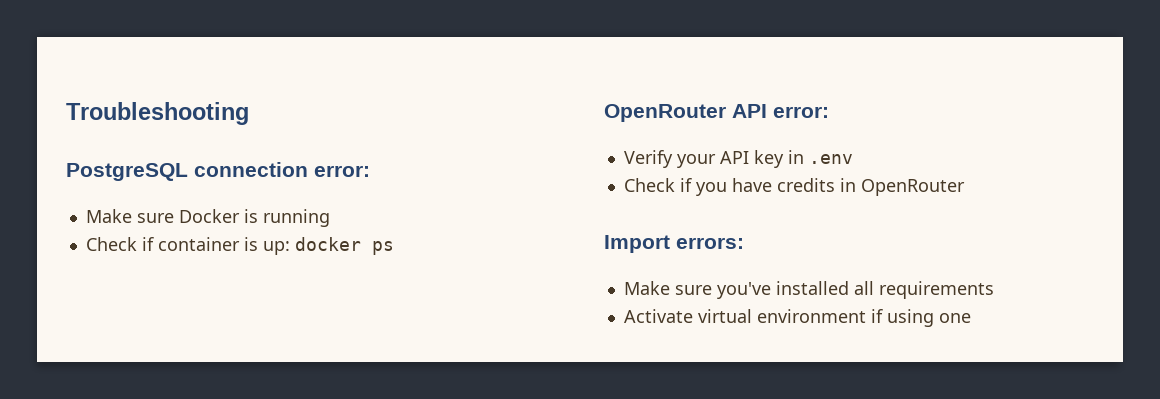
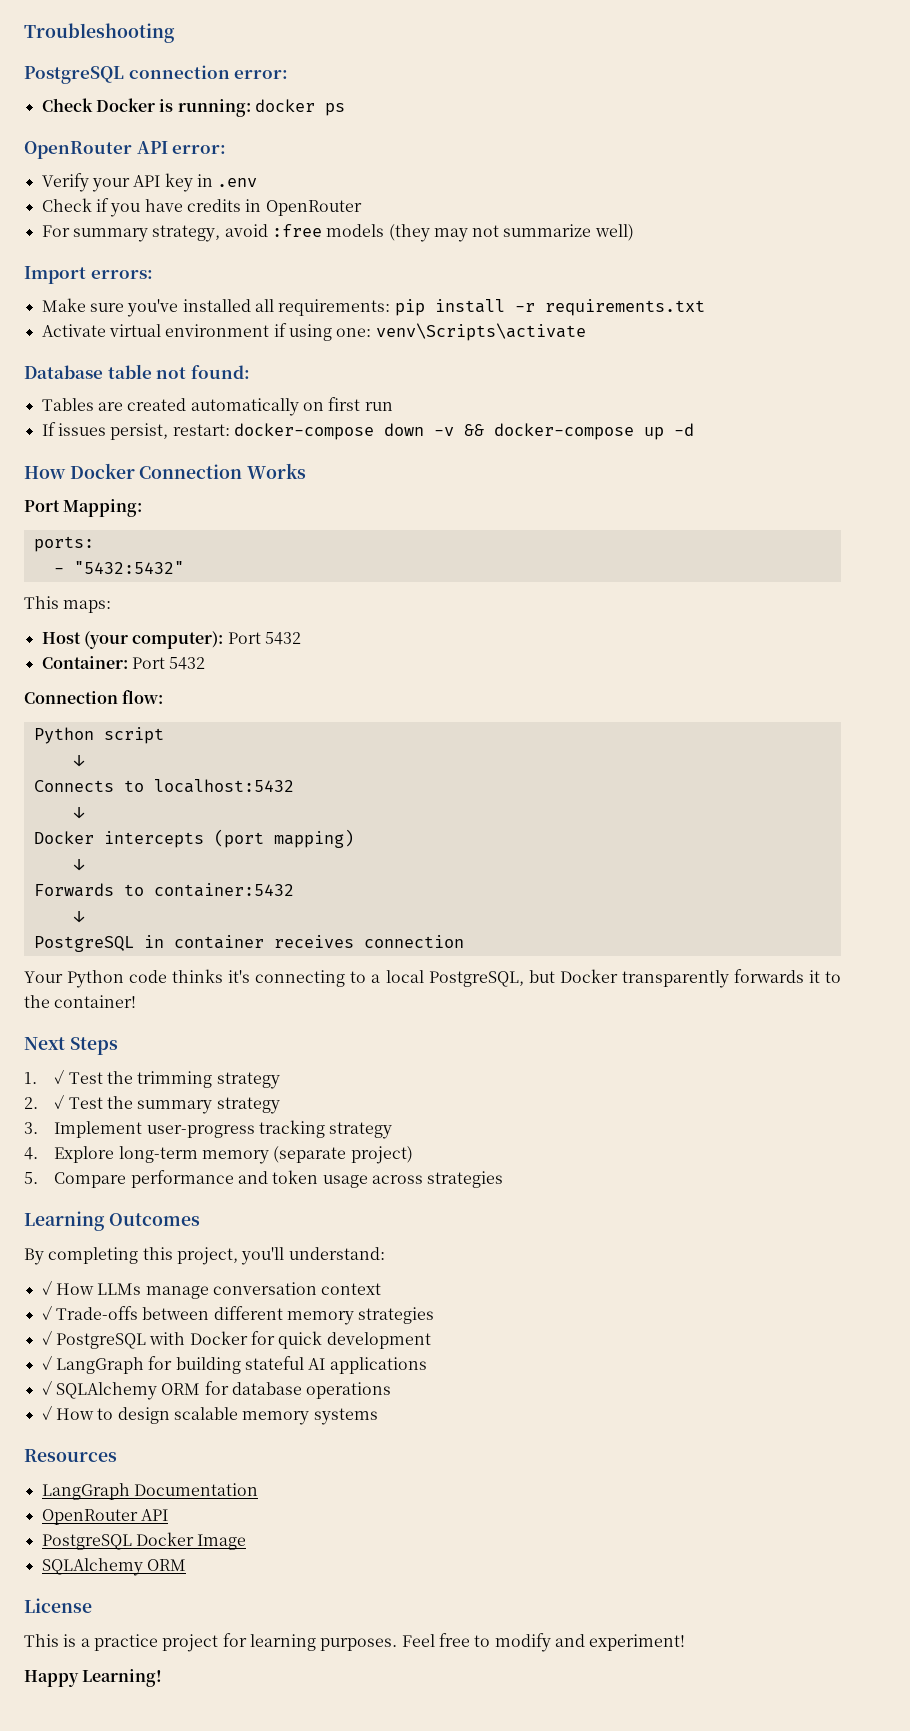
[85,209,330,227] [85,237,290,255] Make sure Docker is running // Check if container is up: -> [41,98,251,117] Check Docker is running:
(965, 187) none -> [41,224,634,242] // For summary strategy, avoid :free models (they may not summarize well)
[878,281,994,299] requirements -> [278,299,705,316] requirements: pip install -r requirements.txt
[938,313,971,323] one -> [336,323,586,341] [24,364,250,379] [41,397,393,416] [41,422,694,440] [24,463,307,479] [24,499,143,517] [33,536,94,552] [53,561,184,574] [24,596,112,613] [41,631,301,649] [41,656,206,670] [24,690,164,704] [33,727,164,744] [72,755,85,767] [33,779,294,793] [72,807,85,819] [33,829,354,848] [72,859,85,871] [33,883,294,897] [72,911,85,923] [33,935,464,952] [24,969,842,988] [24,995,137,1008] [24,1037,118,1055] [24,1069,280,1089] [24,1094,280,1114] [24,1120,393,1139] [24,1146,413,1164] [24,1170,504,1188] [24,1211,200,1231] [24,1247,385,1265] [41,1280,382,1299] [41,1305,435,1325] [41,1330,431,1349] [41,1355,427,1374] [41,1380,392,1400] [41,1405,378,1425] [24,1449,117,1462] [41,1483,258,1500] [41,1509,168,1525] [41,1532,247,1550] [41,1558,186,1576] [24,1598,92,1613] [24,1633,686,1652] [24,1669,163,1687] one: venv\Scripts\activate // Database table not found: // Tables are created automatically on first run // If issues persist, restart: docker-compose down -v && docker-compose up -d // How Docker Connection Works // Port Mapping: // ports: // - "5432:5432" // This maps: // Host (your computer): Port 5432 // Container: Port 5432 // Connection flow: // Python script // ↓ // Connects to localhost:5432 // ↓ // Docker intercepts (port mapping) // ↓ // Forwards to container:5432 // ↓ // PostgreSQL in container receives connection // Your Python code thinks it's connecting to a local PostgreSQL, but Docker transparently forwards it to the container! // Next Steps // 1. ✓ Test the trimming strategy // 2. ✓ Test the summary strategy // 3. Implement user-progress tracking strategy // 4. Explore long-term memory (separate project) // 5. Compare performance and token usage across strategies // Learning Outcomes // By completing this project, you'll understand: // ✓ How LLMs manage conversation context // ✓ Trade-offs between different memory strategies // ✓ PostgreSQL with Docker for quick development // ✓ LangGraph for building stateful AI applications // ✓ SQLAlchemy ORM for database operations // ✓ How to design scalable memory systems // Resources // LangGraph Documentation // OpenRouter API // PostgreSQL Docker Image // SQLAlchemy ORM // License // This is a practice project for learning purposes. Feel free to modify and experiment! // Happy Learning!

